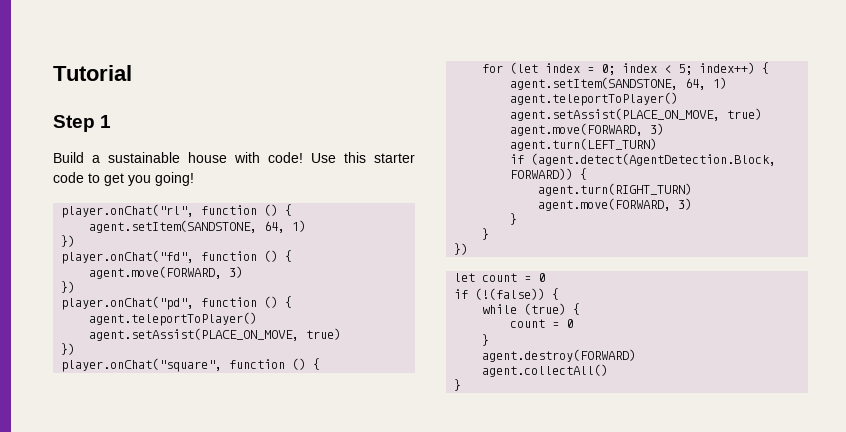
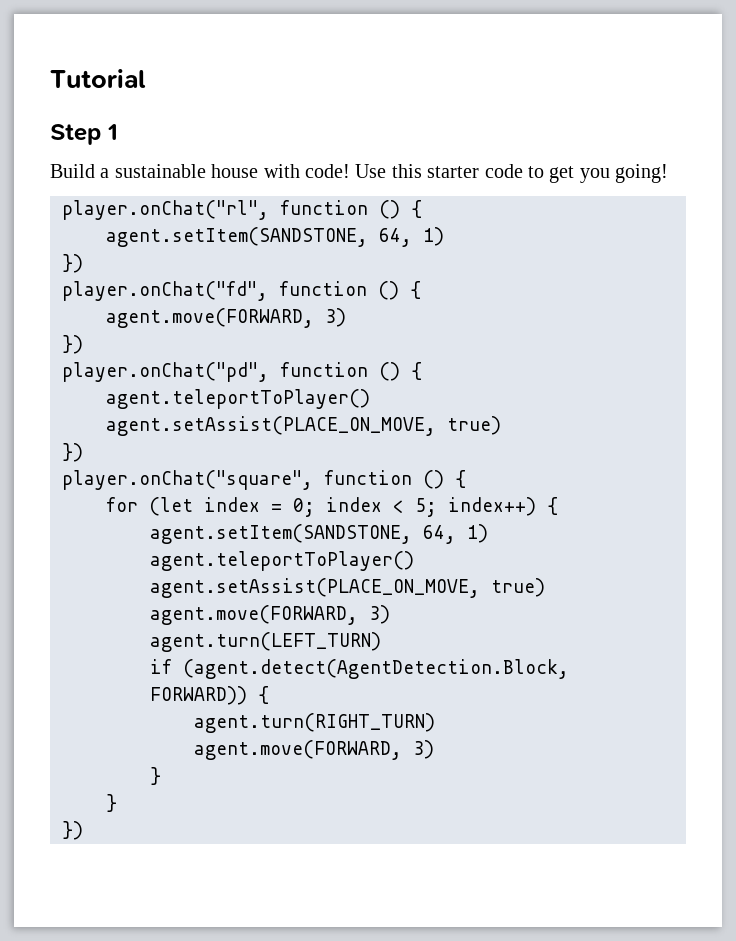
[454,273,546,282] [454,288,560,300] [482,303,581,315] [510,319,574,328] [482,334,490,346] [482,349,637,362] [482,364,609,377] [454,379,462,391] // let count = 0 // if (!(false)) { // while (true) { // count = 0 // } // agent.destroy(FORWARD) // agent.collectAll() // } -> (83, 830) none

